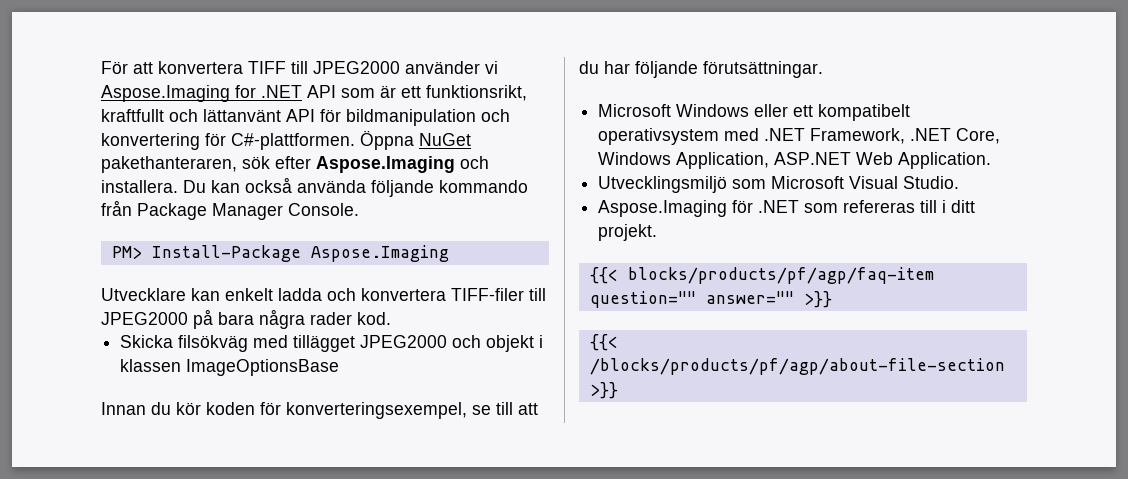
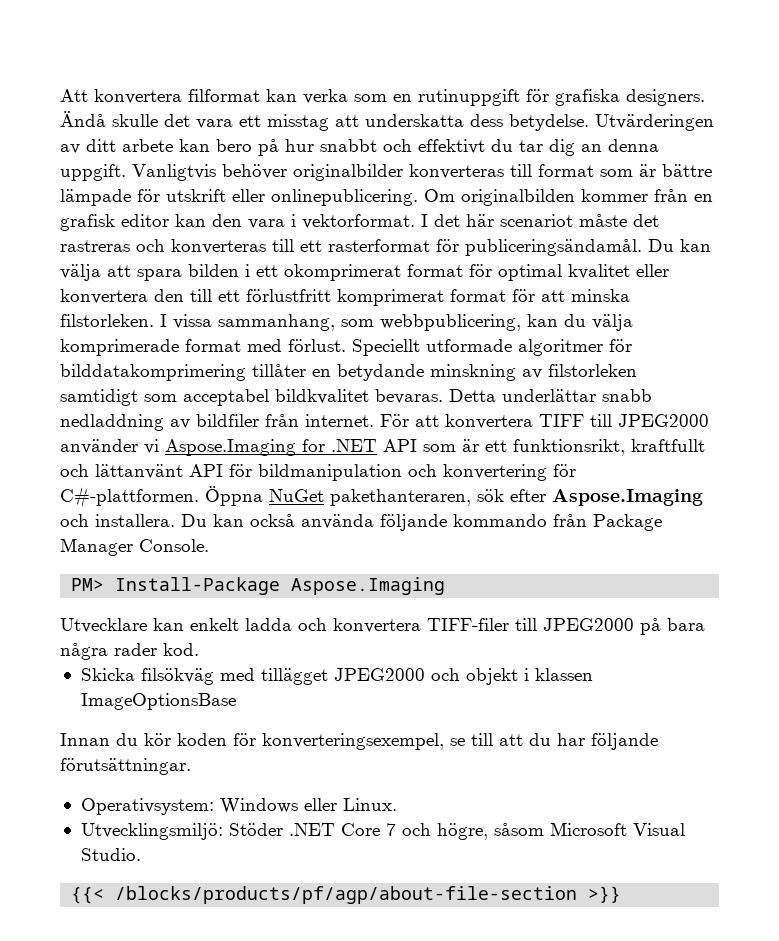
(101, 67) none -> [60,89,705,106] [60,111,714,131] [60,139,659,156] [60,164,712,181] [60,189,713,206] [60,214,659,231] [60,239,711,256] [60,264,669,281] [60,289,630,306] [60,314,633,331] [60,339,632,356] [60,364,637,381] [60,389,652,406] [60,414,374,431] Att konvertera filformat kan verka som en rutinuppgift för grafiska designers. Ändå skulle det vara ett misstag att underskatta dess betydelse. Utvärderingen av ditt arbete kan bero på hur snabbt och effektivt du tar dig an denna uppgift. Vanligtvis behöver originalbilder konverteras till format som är bättre lämpade för utskrift eller onlinepublicering. Om originalbilden kommer från en grafisk editor kan den vara i vektorformat. I det här scenariot måste det rastreras och konverteras till ett rasterformat för publiceringsändamål. Du kan välja att spara bilden i ett okomprimerat format för optimal kvalitet eller konvertera den till ett förlustfritt komprimerat format för att minska filstorleken. I vissa sammanhang, som webbpublicering, kan du välja komprimerade format med förlust. Speciellt utformade algoritmer för bilddatakomprimering tillåter en betydande minskning av filstorleken samtidigt som acceptabel bildkvalitet bevaras. Detta underlättar snabb nedladdning av bildfiler från internet.
[598,104,672,117] Microsoft -> [80,798,214,815] Operativsystem:
[793,104,911,121] [598,128,1001,145] [598,152,992,169] [598,176,960,193] [598,200,976,217] [598,224,658,241] [589,267,934,284] [589,291,832,308] ett kompatibelt operativsystem med .NET Framework, .NET Core, Windows Application, ASP.NET Web Application. // Utvecklingsmiljö som Microsoft Visual Studio. // Aspose.Imaging för .NET som refereras till i ditt projekt. // {{< blocks/products/pf/agp/faq-item question="" answer="" >}} -> [342,798,397,811] [80,822,685,840] [80,848,141,861] Linux. // Utvecklingsmiljö: Stöder .NET Core 7 och högre, såsom Microsoft Visual Studio.

